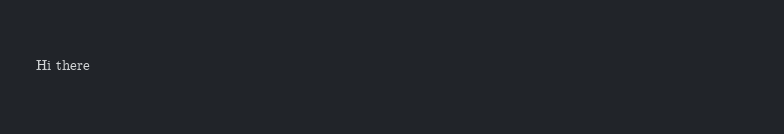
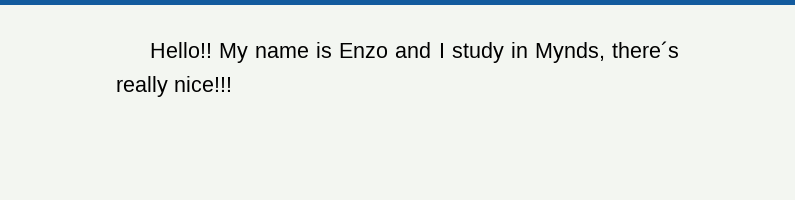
[36,60,90,70] Hi there -> [149,41,679,63] [116,76,232,97] Hello!! My name is Enzo and I study in Mynds, there´s really nice!!!

